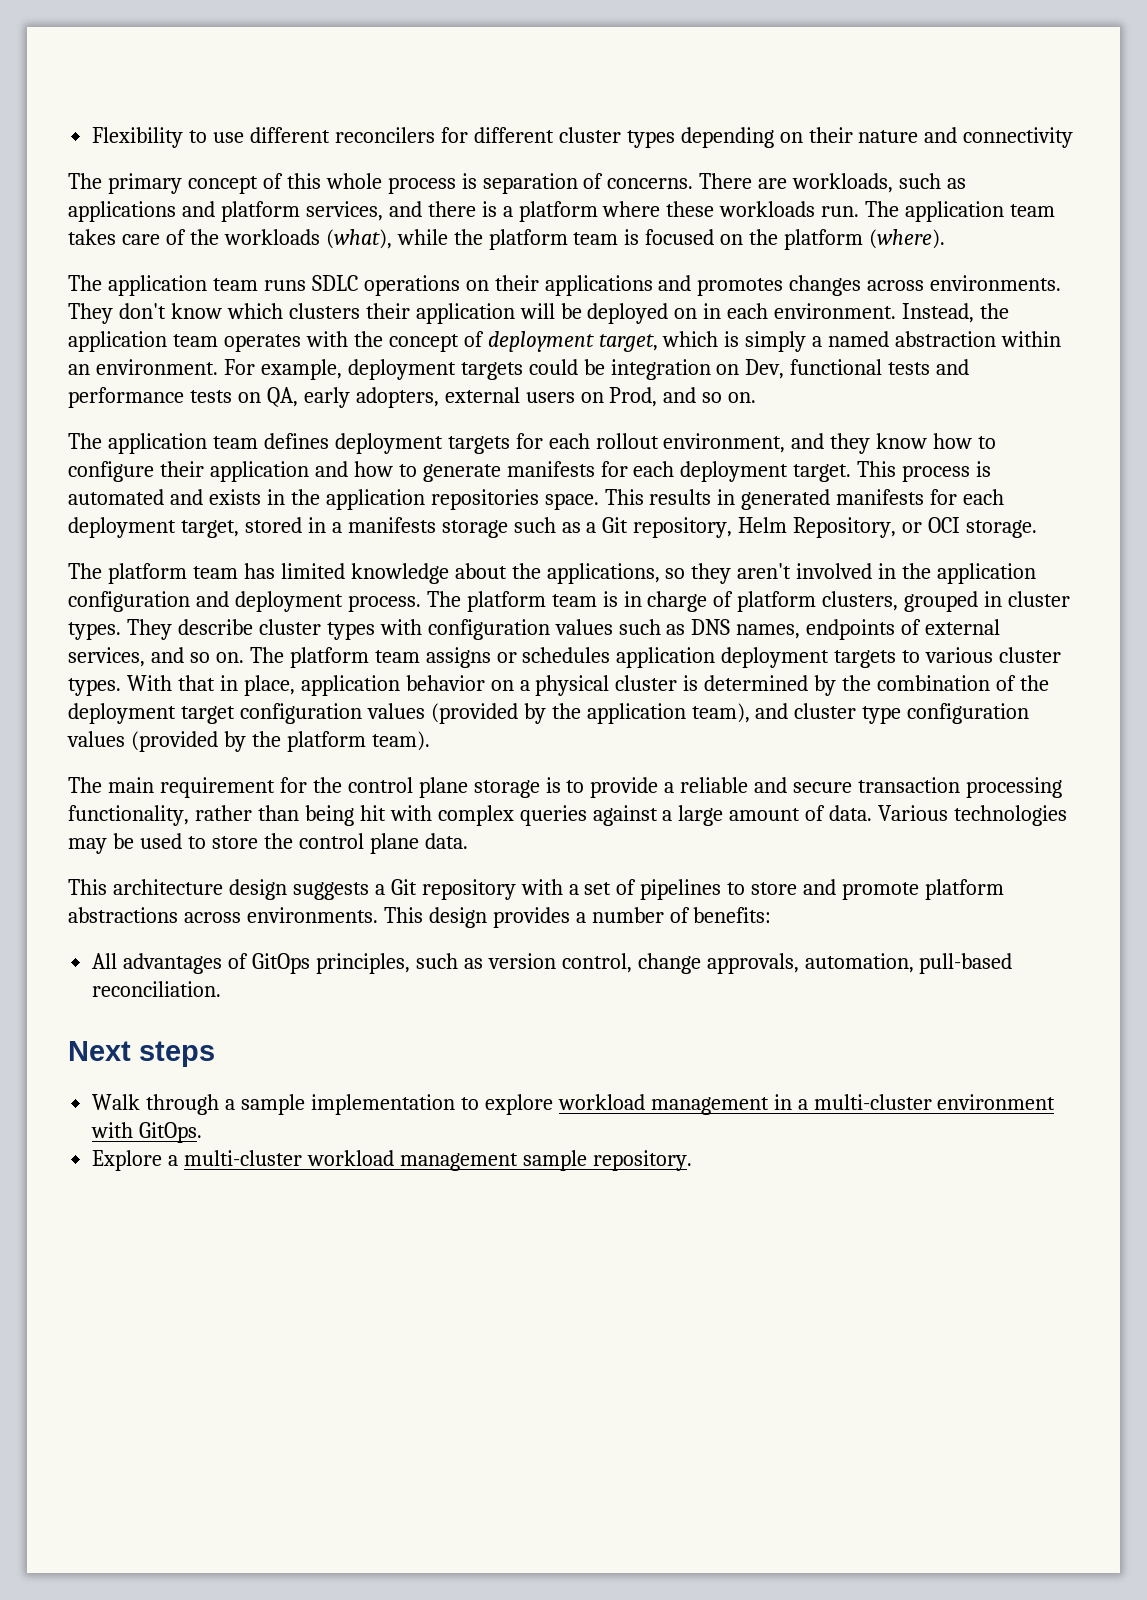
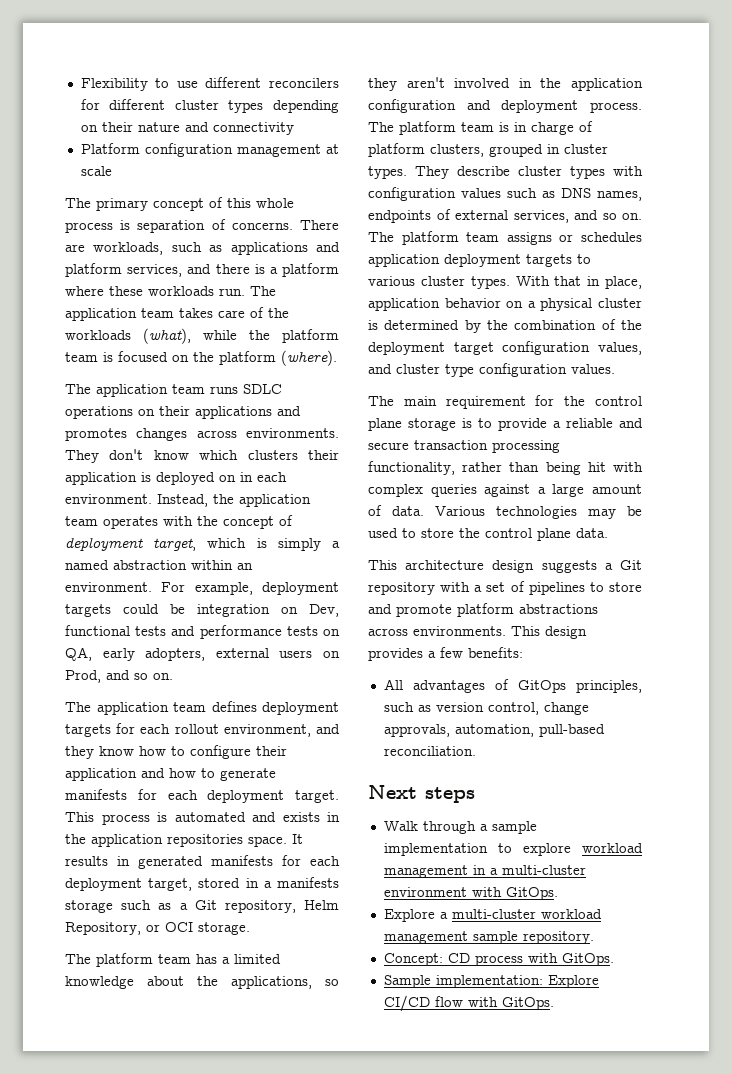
(1074, 137) none -> [80,143,339,157] [80,166,112,176] // Platform configuration management at scale
[519,303,582,319] will be -> [141,472,151,482] is
[604,489,644,505] This -> [292,834,303,844] It
(275, 571) none -> [222,957,230,964] a
[366,703,1030,724] [67,731,430,752] values (provided by the application team), and cluster type configuration values (provided by the platform team). -> [598,342,642,355] [368,363,615,377] values, and cluster type configuration values.
[591,907,690,923] number of -> [440,647,463,658] few
(692, 1160) none -> [383,953,614,966] [383,975,599,988] [383,995,554,1012] // Concept: CD process with GitOps. // Sample implementation: Explore CI/CD flow with GitOps.

